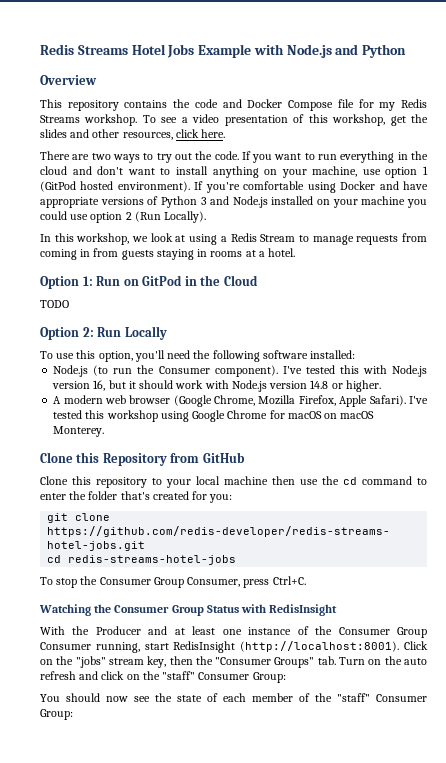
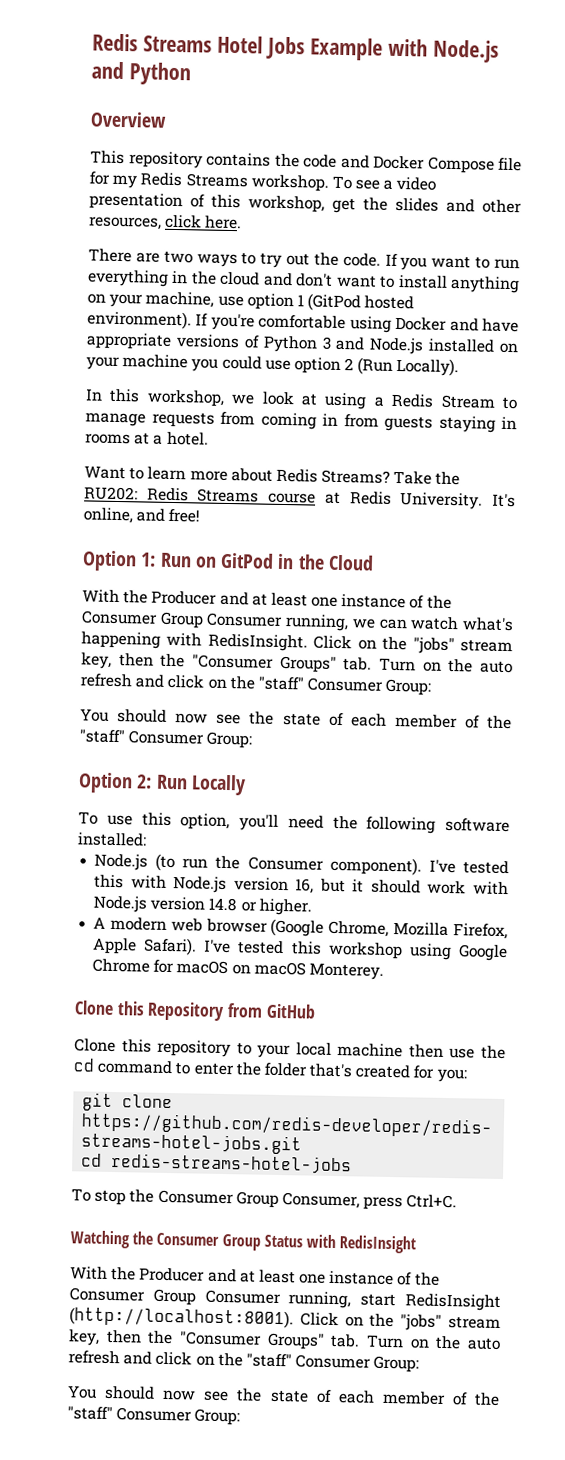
(296, 252) none -> [84,465,461,486] [84,486,516,510] [83,507,201,524] // Want to learn more about Redis Streams? Take the RU202: Redis Streams course at Redis University. It's online, and free!
[40,300,69,308] TODO -> [82,589,452,610] [81,610,514,632] [81,631,514,655] [81,652,514,674] [80,673,432,696] [80,708,513,730] [79,729,253,749] With the Producer and at least one instance of the Consumer Group Consumer running, we can watch what's happening with RedisInsight. Click on the "jobs" stream key, then the "Consumer Groups" tab. Turn on the auto refresh and click on the "staff" Consumer Group: // You should now see the state of each member of the "staff" Consumer Group:

